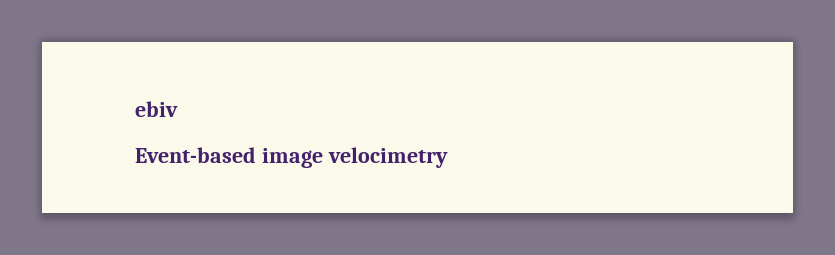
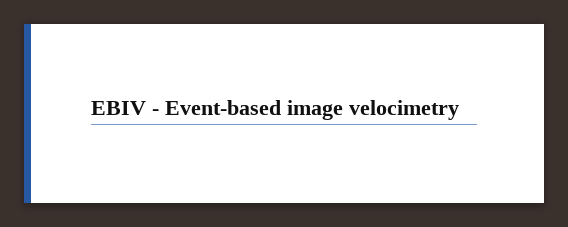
[135,101,178,117] ebiv // -> [91,101,159,115] EBIV -

